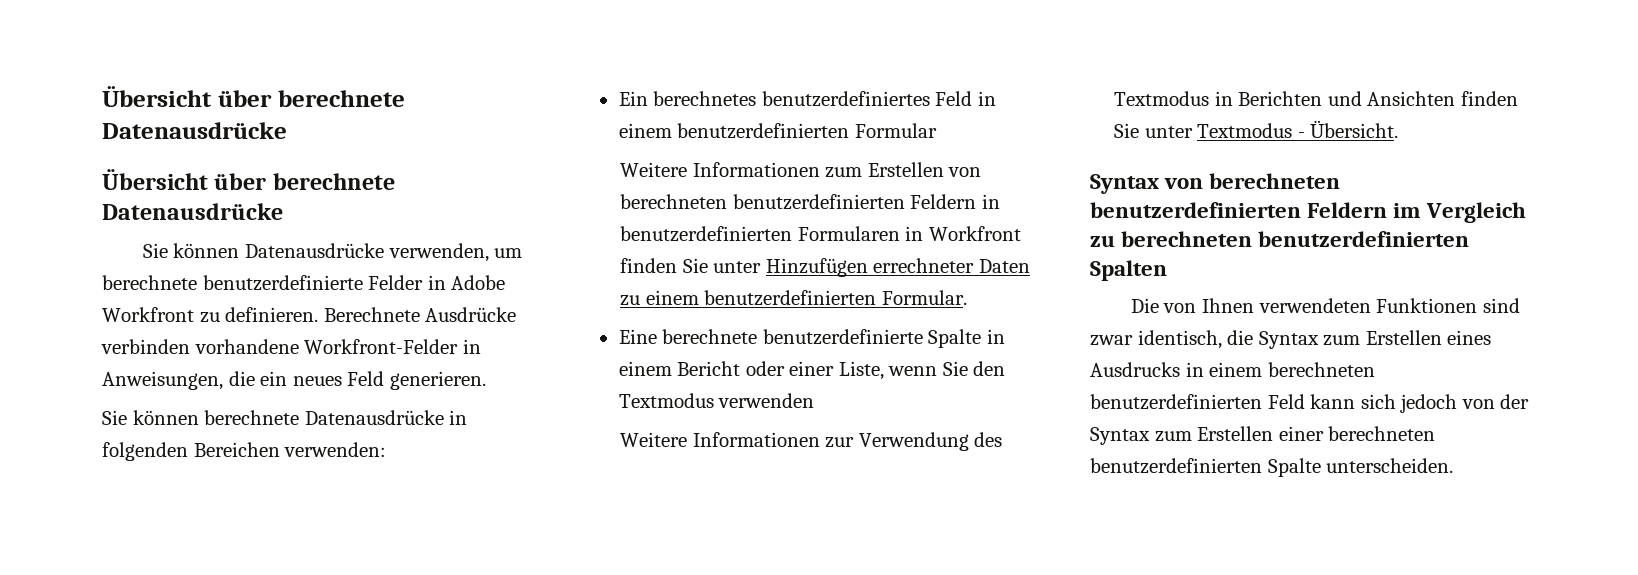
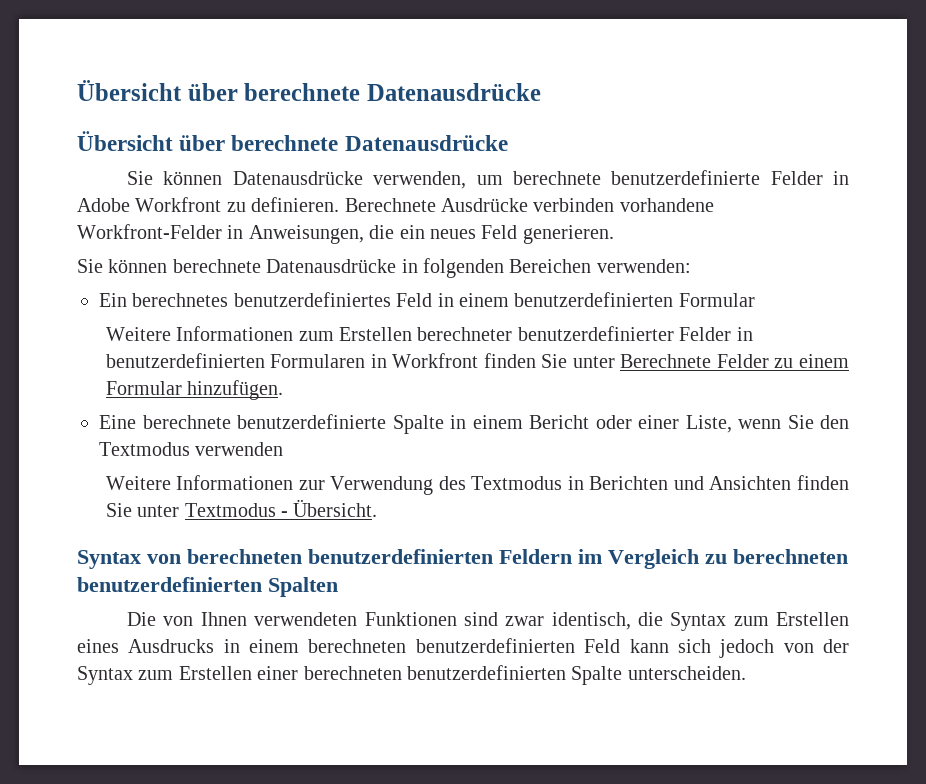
[948,167,982,177] [620,194,977,210] von berechneten benutzerdefinierten Feldern -> [417,326,732,341] berechneter benutzerdefinierter Felder
[765,258,1031,277] [620,290,967,306] Hinzufügen errechneter Daten zu einem benutzerdefinierten Formular. -> [620,354,849,368] [105,380,284,400] Berechnete Felder zu einem Formular hinzufügen.

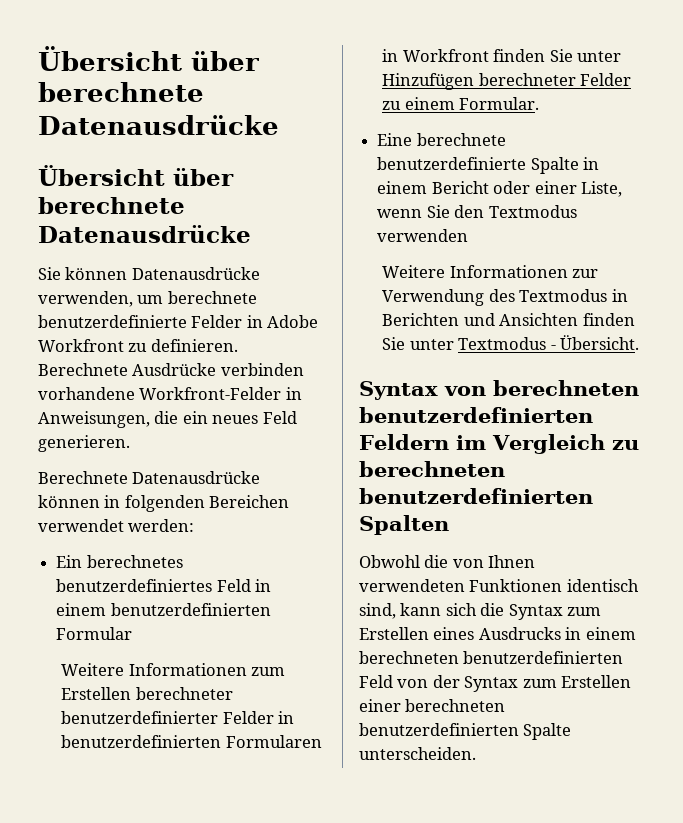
[77,259,397,273] Sie können berechnete Datenausdrücke -> [38,471,261,484] [38,495,100,508] Berechnete Datenausdrücke können
[596,259,691,273] verwenden: -> [38,519,195,532] verwendet werden:
[620,354,712,368] Berechnete -> [382,73,576,90] Hinzufügen berechneter
[105,380,284,400] Formular hinzufügen. -> [459,97,540,110] Formular.
[127,612,157,626] Die -> [359,555,449,568] Obwohl die
[463,612,631,630] sind zwar identisch, -> [566,579,639,592] [359,603,477,619] identisch sind, kann sich
[629,639,775,658] kann sich jedoch -> (393, 681) none

